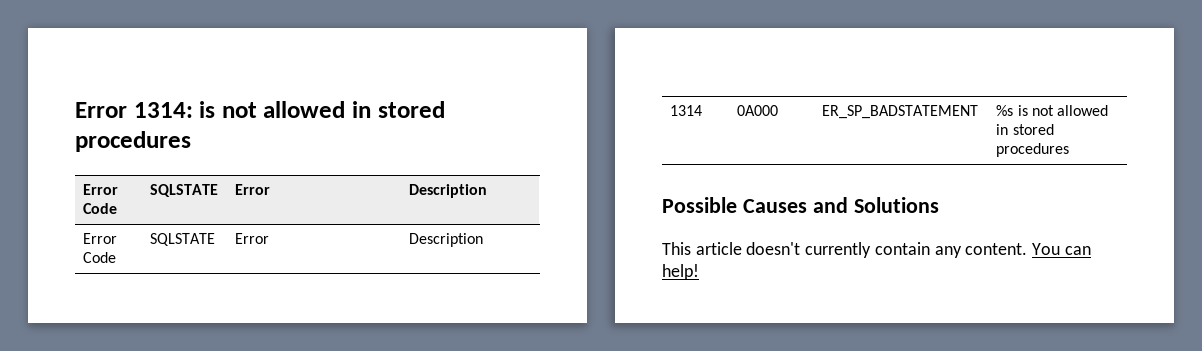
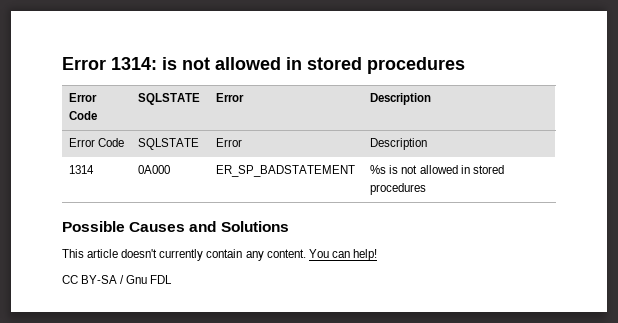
(699, 272) none -> [62,275,173,284] // CC BY-SA / Gnu FDL

